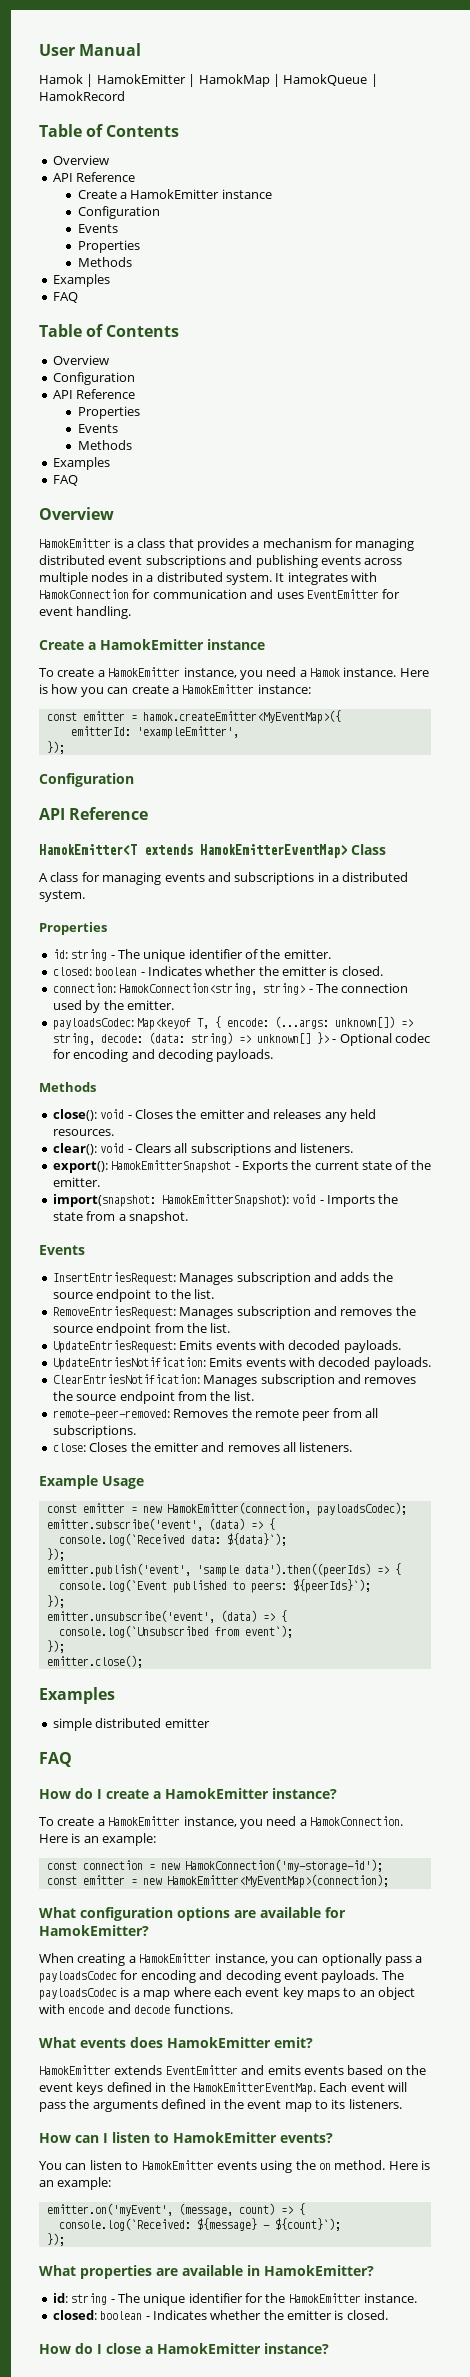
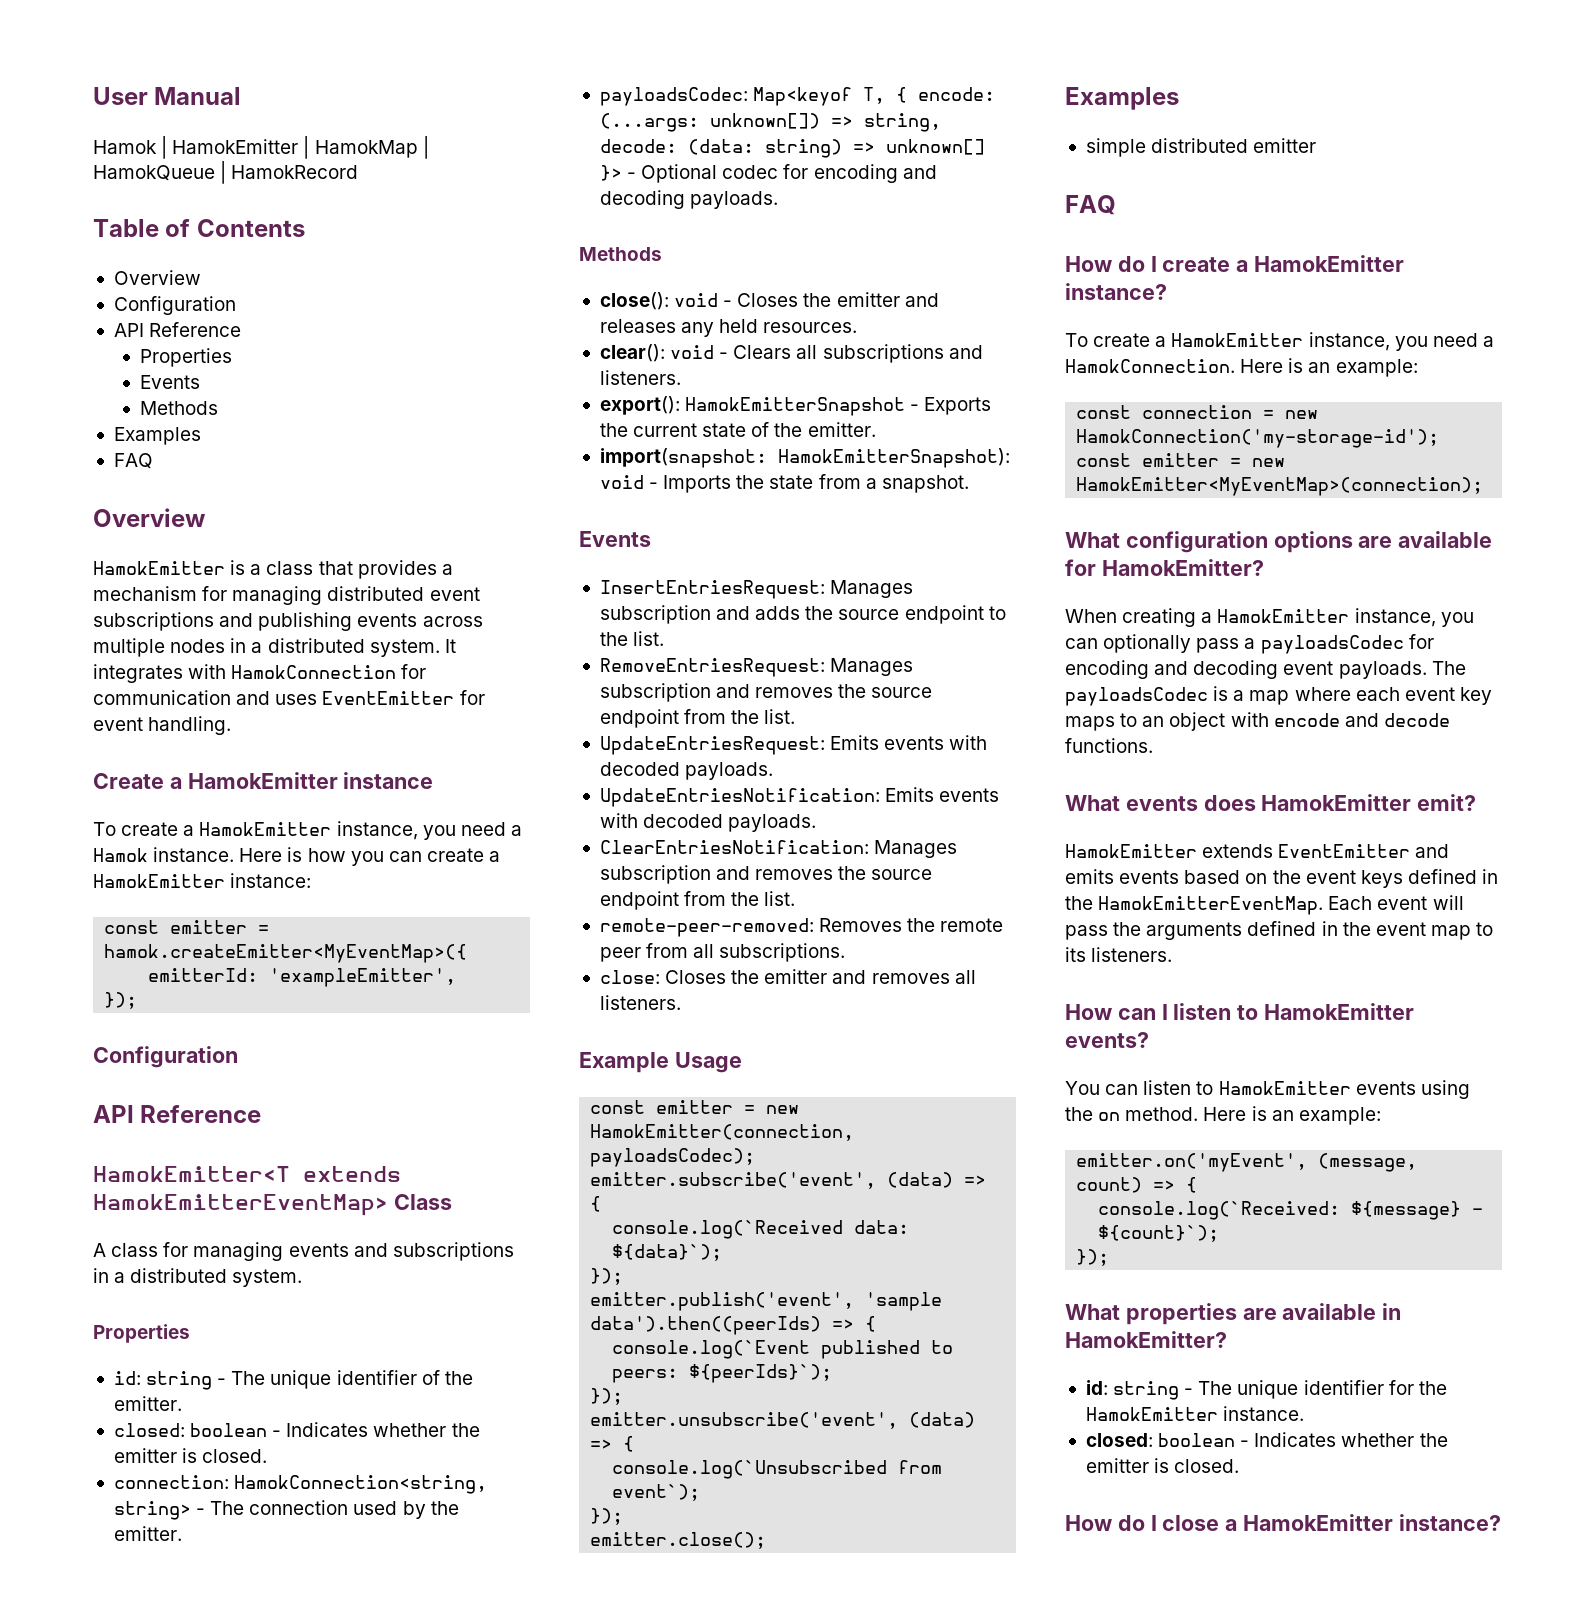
[52,172,136,182] [77,189,272,199] [77,206,160,219] [77,224,118,233] [77,240,140,253] [77,257,132,267] [52,274,110,287] [52,292,78,303] [39,324,180,337] [52,355,109,365] // API Reference // Create a HamokEmitter instance // Configuration // Events // Properties // Methods // Examples // FAQ // Table of Contents // Overview -> (201, 277) none

